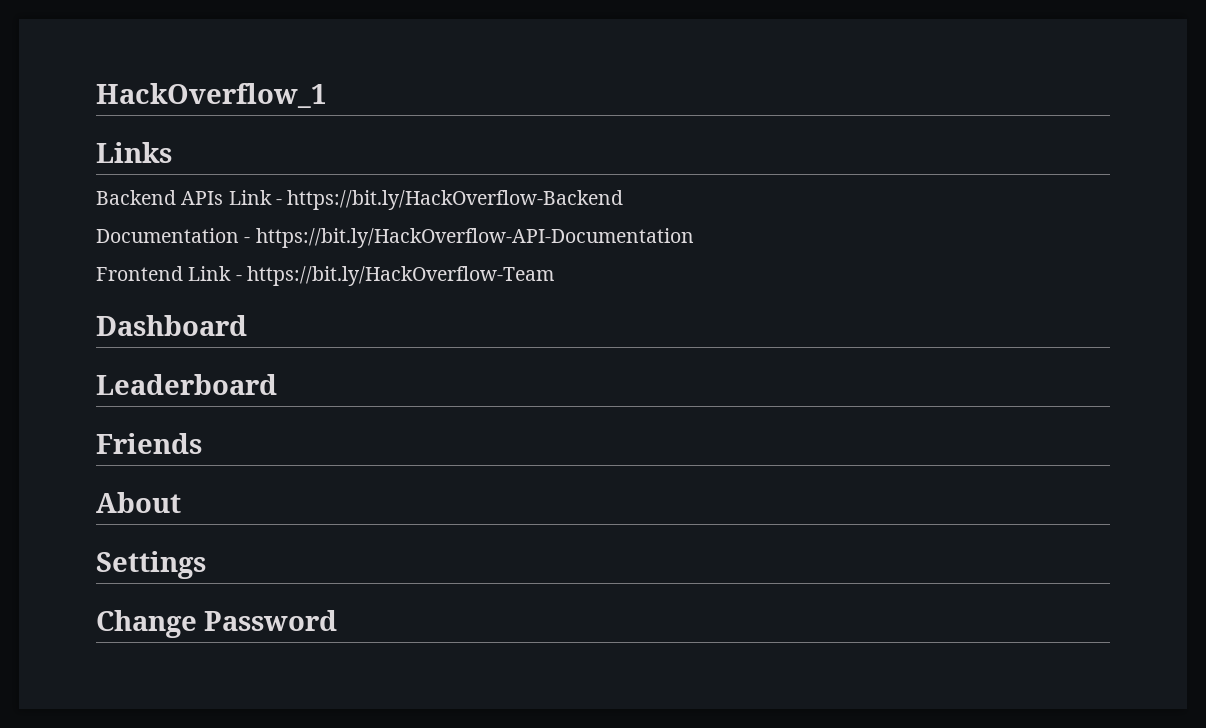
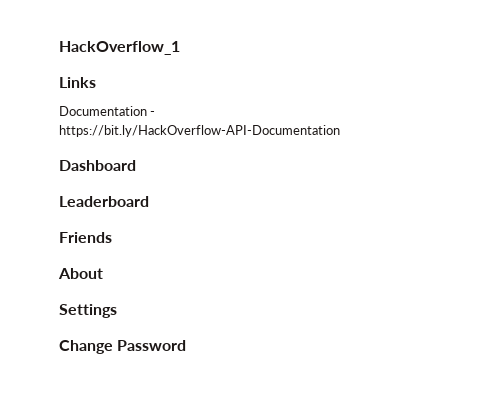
[96,190,624,210] // Backend APIs Link - https://bit.ly/HackOverflow-Backend -> (96, 82) none
[96,266,554,286] // Frontend Link - https://bit.ly/HackOverflow-Team -> (340, 131) none

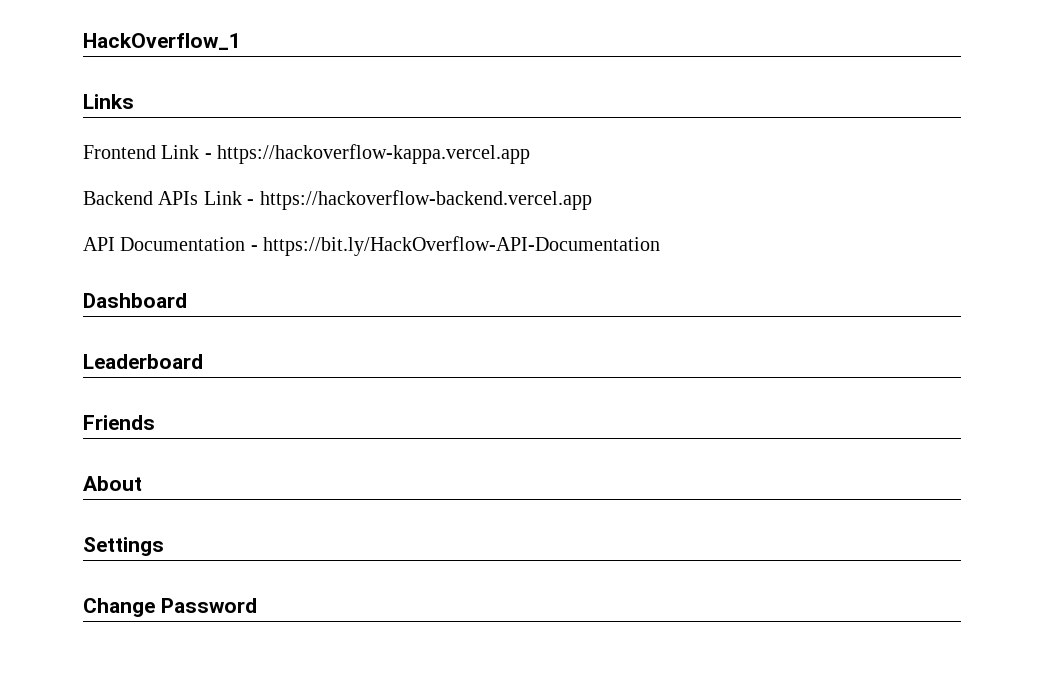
(96, 82) none -> [83,144,531,164] [83,190,592,210] [83,237,115,251] Frontend Link - https://hackoverflow-kappa.vercel.app // Backend APIs Link - https://hackoverflow-backend.vercel.app // API

